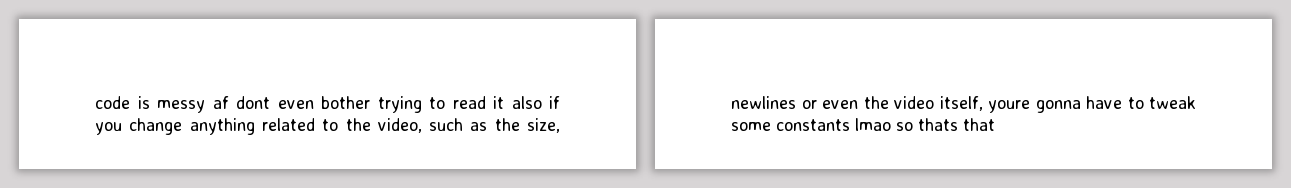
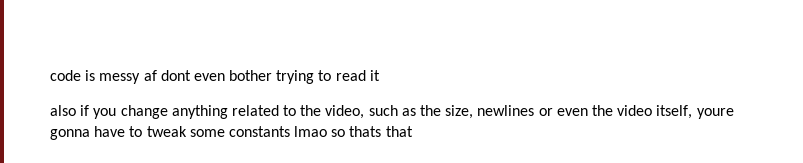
(504, 102) none -> (380, 75) //

